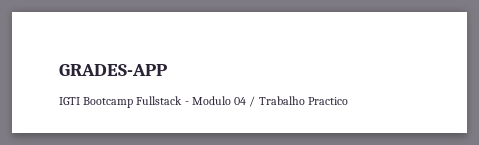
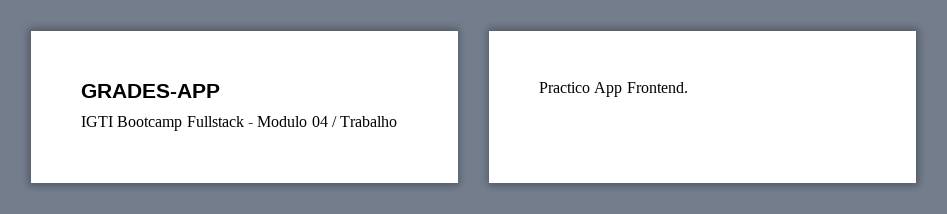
(348, 101) none -> [594,82,688,97] App Frontend.

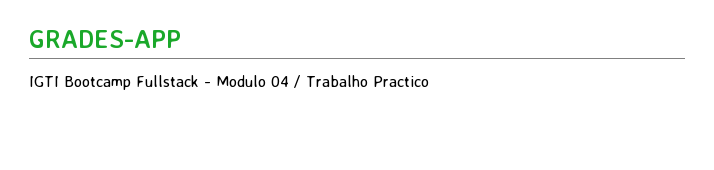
[594,82,688,97] App Frontend. -> (429, 81) none

